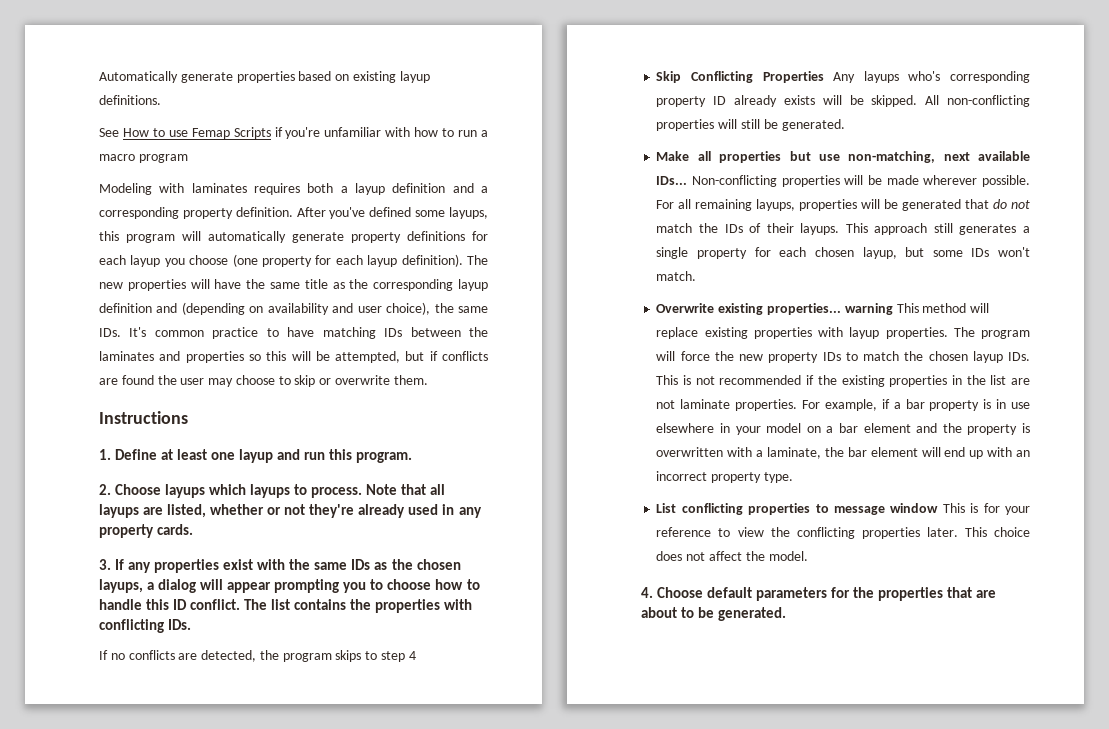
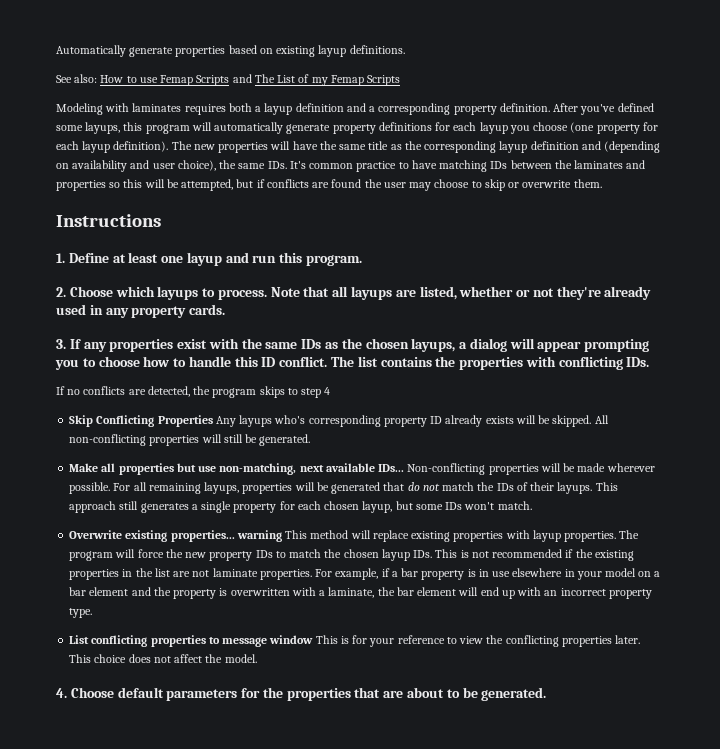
(119, 132) none -> [74,74,98,83] also:
[274,127,488,139] [99,154,188,163] if you're unfamiliar with how to run a macro program -> [232,74,401,86] and The List of my Femap Scripts
[165,484,206,498] layups -> (113, 291) none

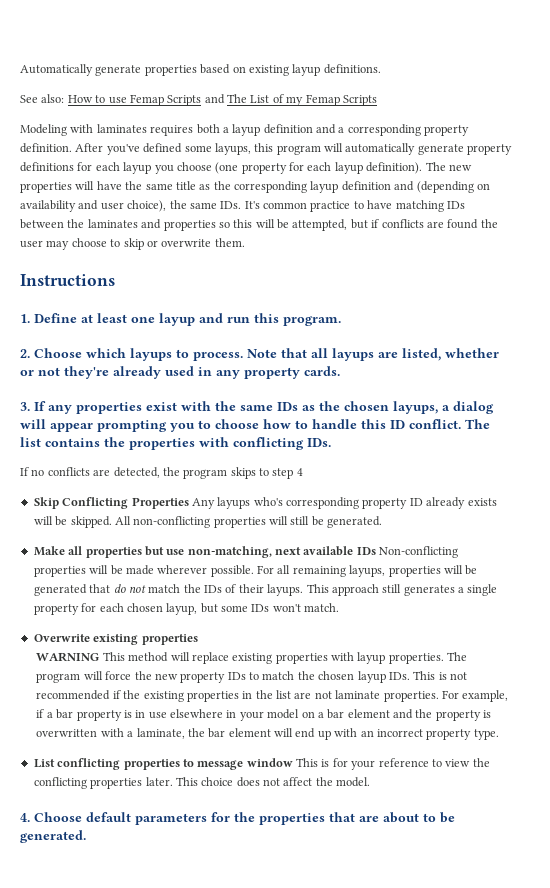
[378,464,405,472] IDs... -> [356,547,376,555] IDs
[170,530,282,542] properties... warning -> [141,634,198,645] [36,652,100,662] properties // WARNING

